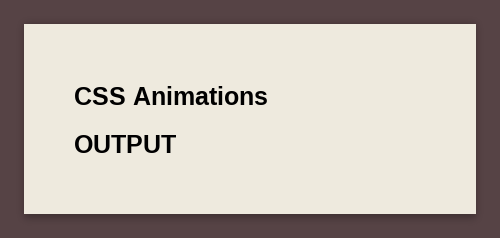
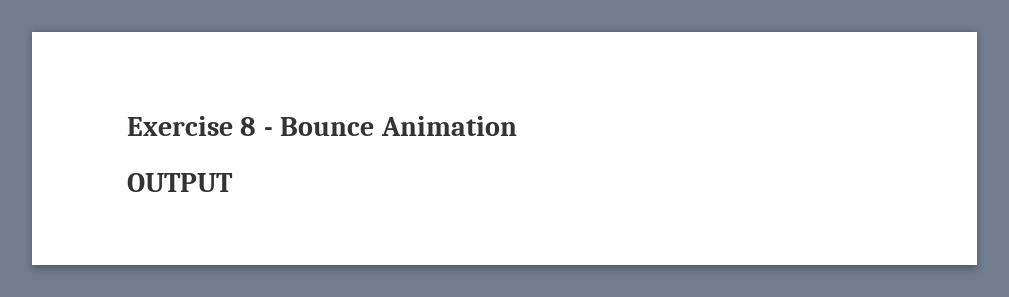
[74,86,268,105] CSS Animations -> [127,116,517,136] Exercise 8 - Bounce Animation

